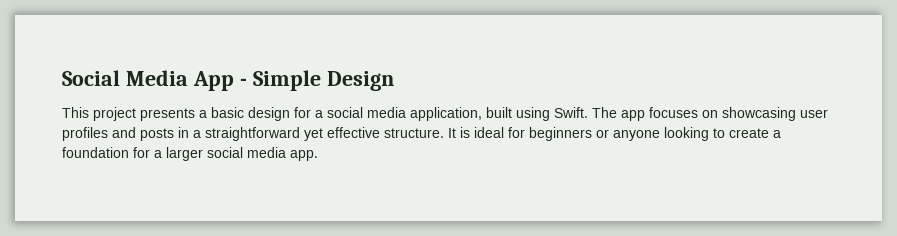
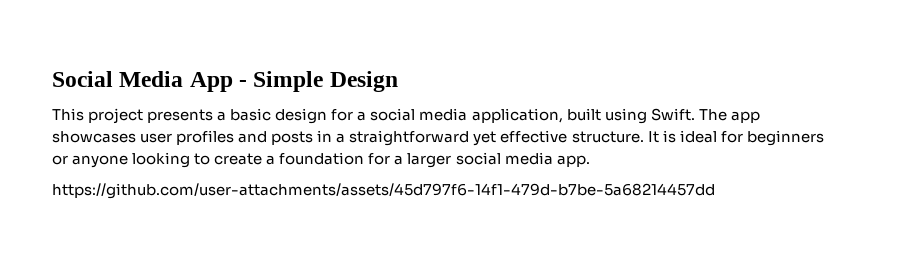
[649,107,796,121] focuses on showcasing -> [52,131,136,143] showcases
(318, 155) none -> [52,183,715,199] // https://github.com/user-attachments/assets/45d797f6-14f1-479d-b7be-5a68214457dd

